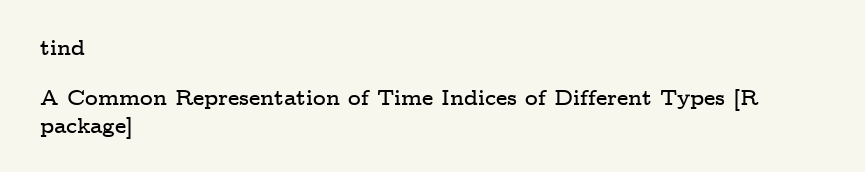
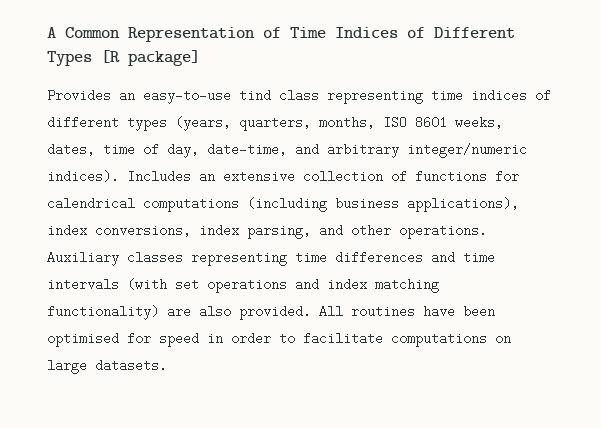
[40,40,85,55] tind // -> (47, 32) none
(133, 128) none -> [47,89,551,104] [47,116,503,131] [47,143,527,158] [47,170,519,183] [47,197,519,212] [47,224,487,239] [47,251,495,266] [47,278,439,293] [47,305,495,320] [47,332,511,347] [47,359,167,374] // Provides an easy-to-use tind class representing time indices of different types (years, quarters, months, ISO 8601 weeks, dates, time of day, date-time, and arbitrary integer/numeric indices). Includes an extensive collection of functions for calendrical computations (including business applications), index conversions, index parsing, and other operations. Auxiliary classes representing time differences and time intervals (with set operations and index matching functionality) are also provided. All routines have been optimised for speed in order to facilitate computations on large datasets.

